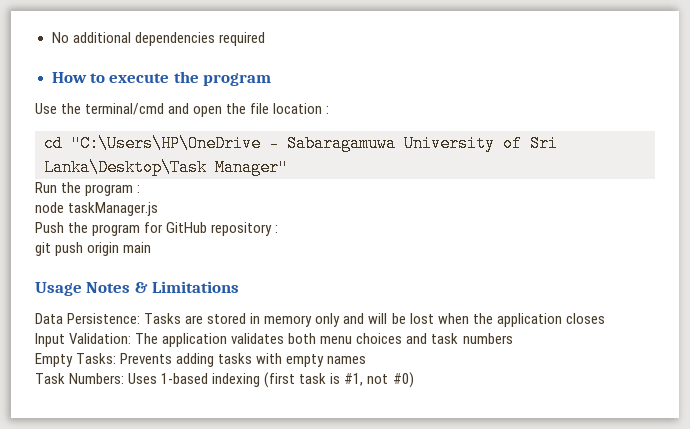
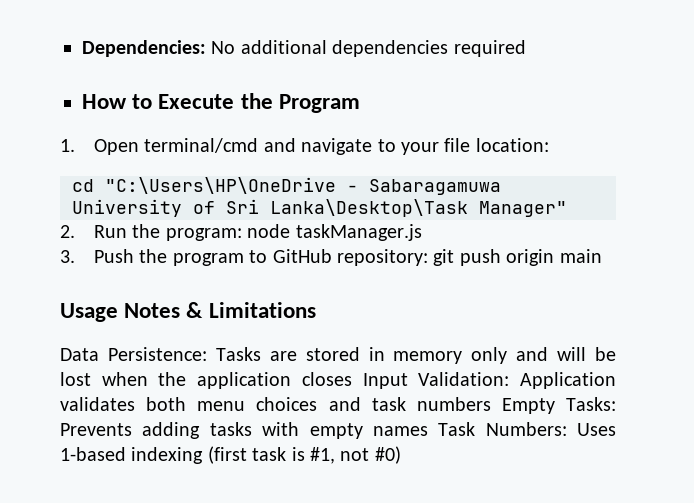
(51, 37) none -> [82,40,206,57] Dependencies:
[109,71,272,86] [35,103,330,117] execute the program // Use the terminal/cmd and open the file location : -> [158,93,360,113] [60,138,549,155] Execute the Program // 1. Open terminal/cmd and navigate to your file location:
(288, 167) none -> [60,225,75,238] 2.
[85,184,141,196] program : // -> [165,228,242,241] program:
(159, 209) none -> [60,250,75,263] 3.
[144,222,279,236] for GitHub repository : // -> [249,249,428,266] to GitHub repository:
(605, 318) // -> (352, 379) none
[135,333,228,347] The application -> [520,372,616,389] Application
(513, 338) // -> (491, 404) none
(367, 360) // -> (428, 431) none

